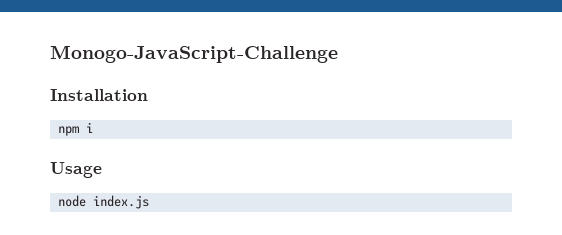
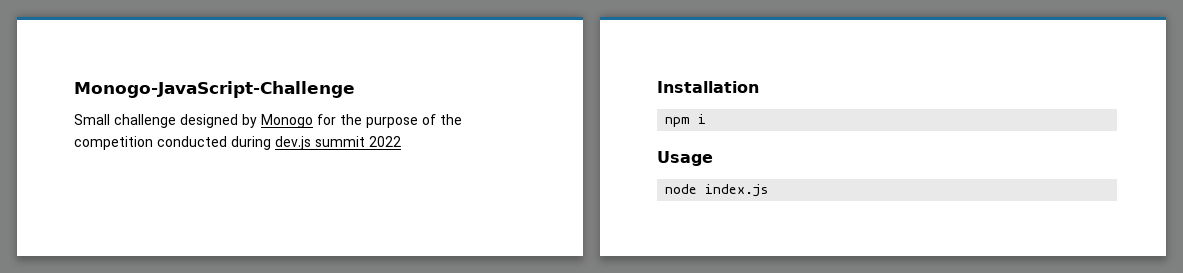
(338, 54) none -> [74,114,462,128] [74,136,401,150] // Small challenge designed by Monogo for the purpose of the competition conducted during dev.js summit 2022

